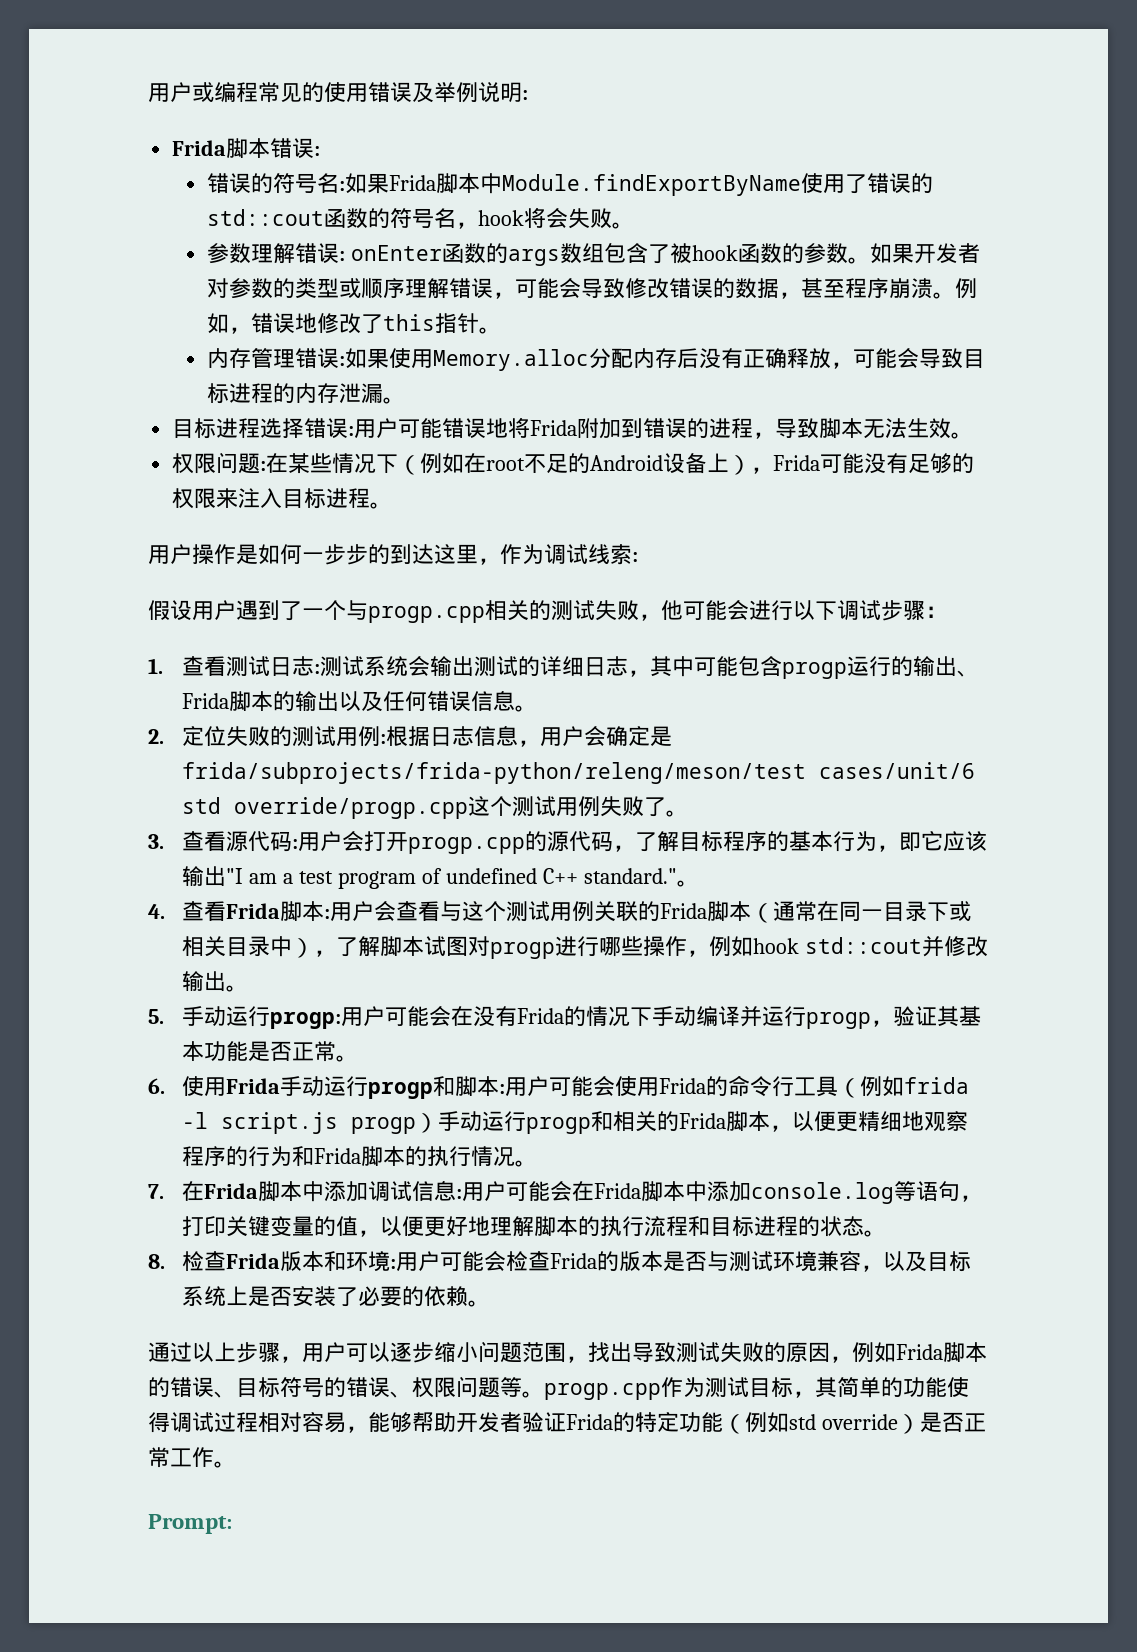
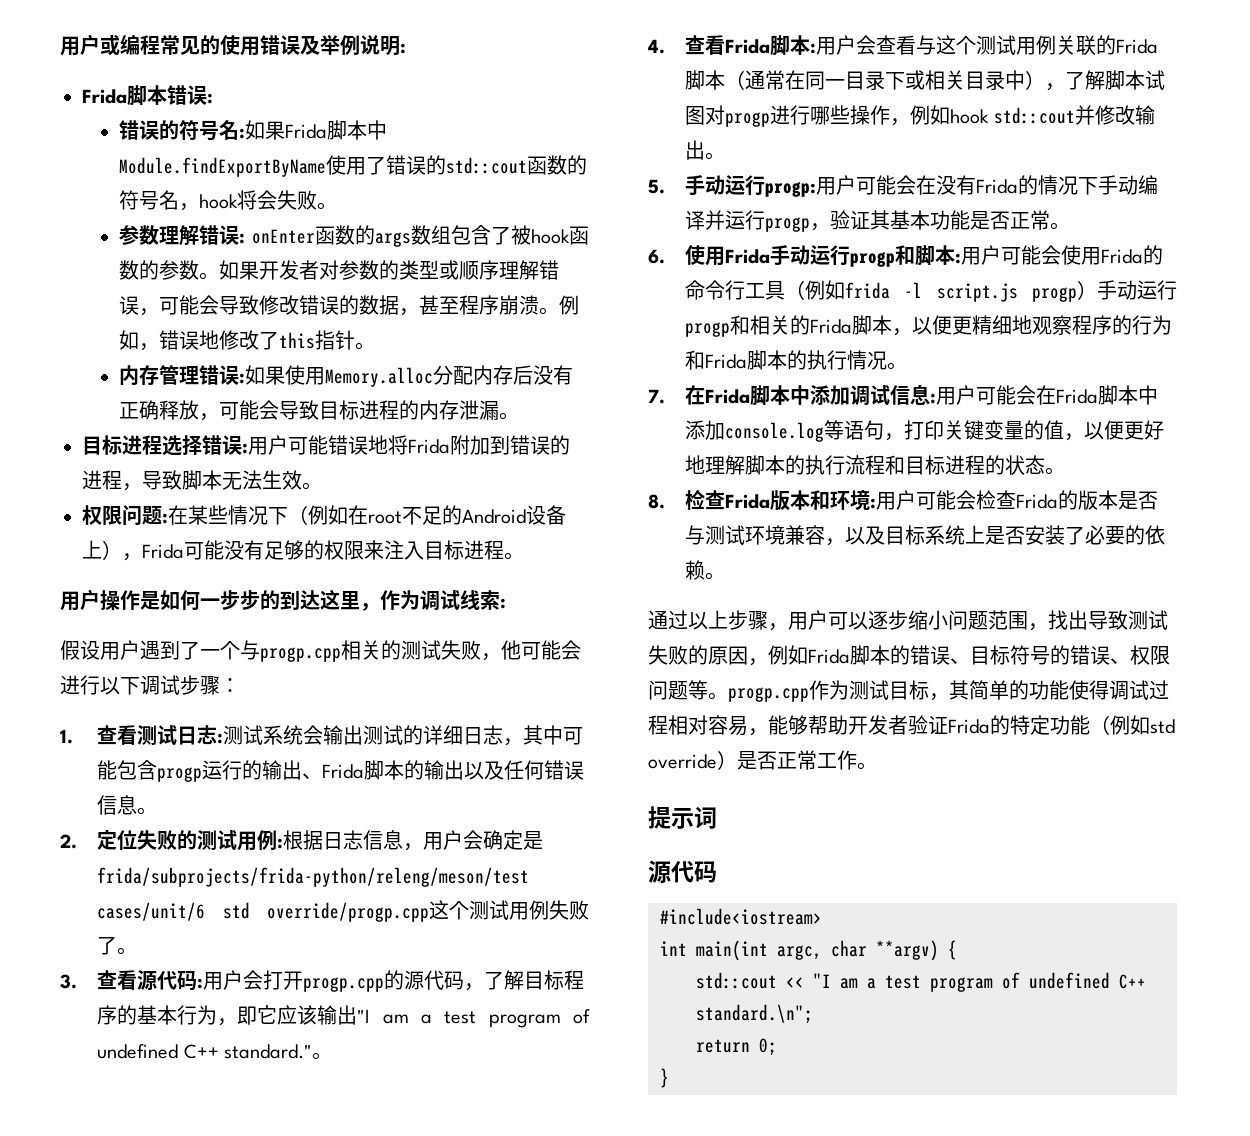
[148,1514,232,1534] Prompt: -> [648,806,717,829] [648,860,717,884] [660,908,822,925] [660,940,957,961] [696,972,1146,992] [696,1004,813,1024] [696,1038,777,1056] [660,1068,669,1088] 提示词 // 源代码 // #include<iostream> // int main(int argc, char **argv) { // std::cout << "I am a test program of undefined C++ standard.\n"; // return 0; // }

